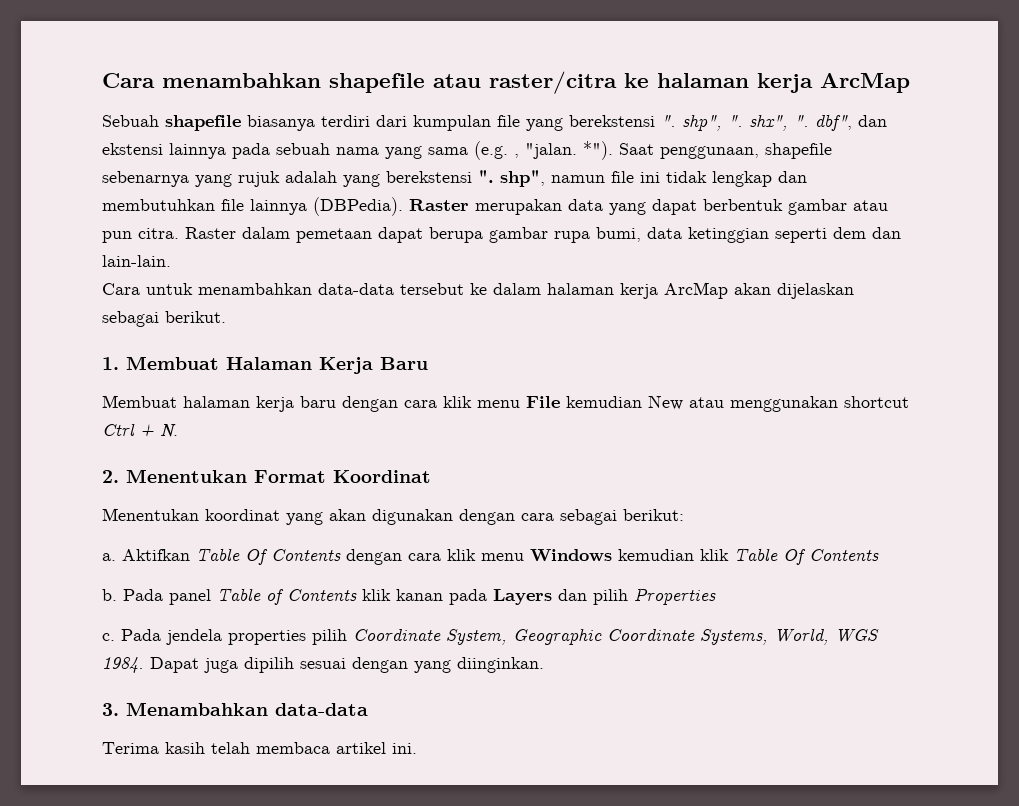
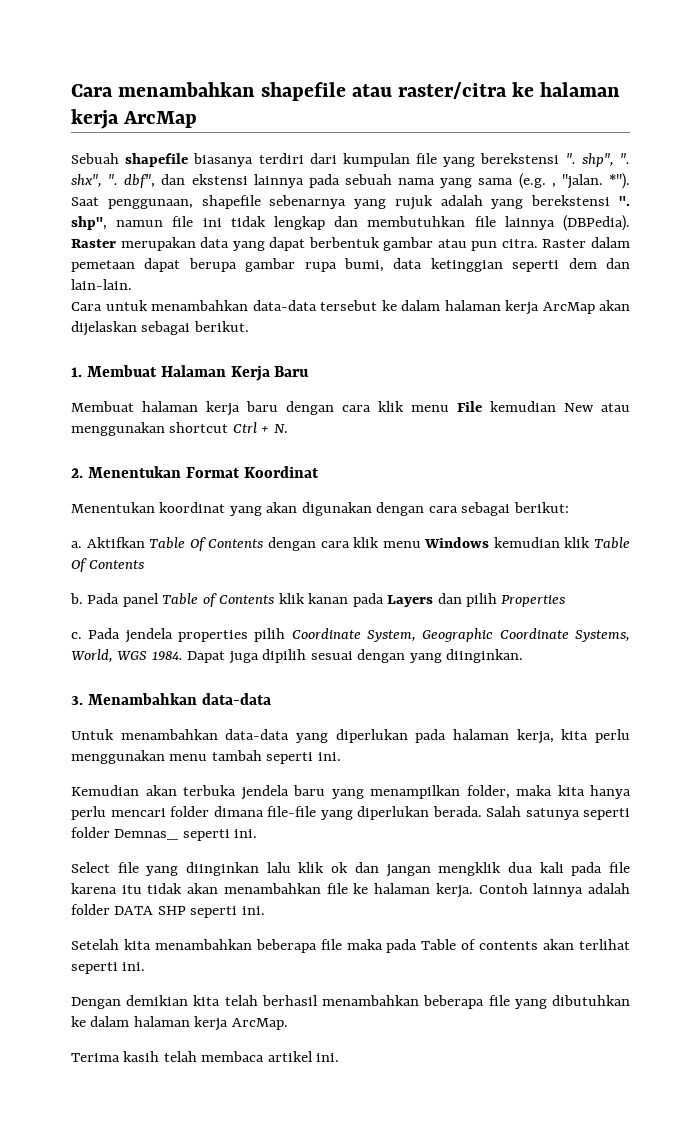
(368, 709) none -> [71,729,631,744] [71,750,341,764] [71,785,631,800] [71,806,630,820] [71,827,258,841] [71,862,630,877] [71,883,631,898] [71,904,265,918] [71,939,631,953] [71,962,146,974] [71,995,630,1009] [71,1016,288,1031] // Untuk menambahkan data-data yang diperlukan pada halaman kerja, kita perlu menggunakan menu tambah seperti ini. // Kemudian akan terbuka jendela baru yang menampilkan folder, maka kita hanya perlu mencari folder dimana file-file yang diperlukan berada. Salah satunya seperti folder Demnas_ seperti ini. // Select file yang diinginkan lalu klik ok dan jangan mengklik dua kali pada file karena itu tidak akan menambahkan file ke halaman kerja. Contoh lainnya adalah folder DATA SHP seperti ini. // Setelah kita menambahkan beberapa file maka pada Table of contents akan terlihat seperti ini. // Dengan demikian kita telah berhasil menambahkan beberapa file yang dibutuhkan ke dalam halaman kerja ArcMap.

